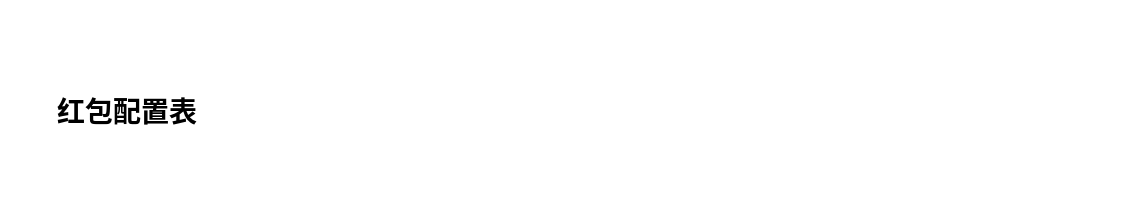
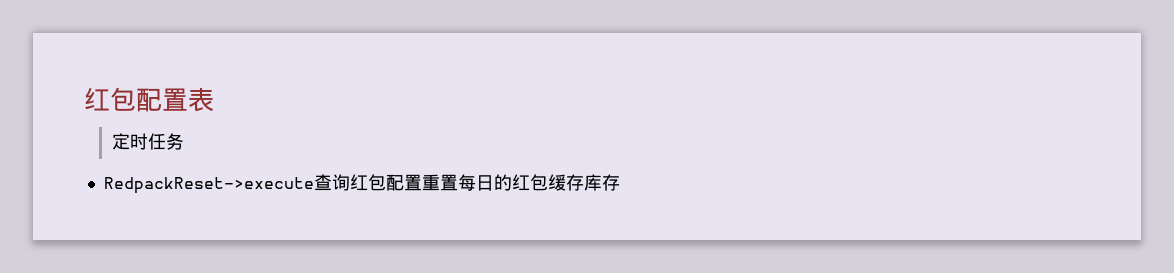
(197, 111) none -> [112,133,185,150] [103,174,620,194] // 定时任务 // RedpackReset->execute查询红包配置重置每日的红包缓存库存

